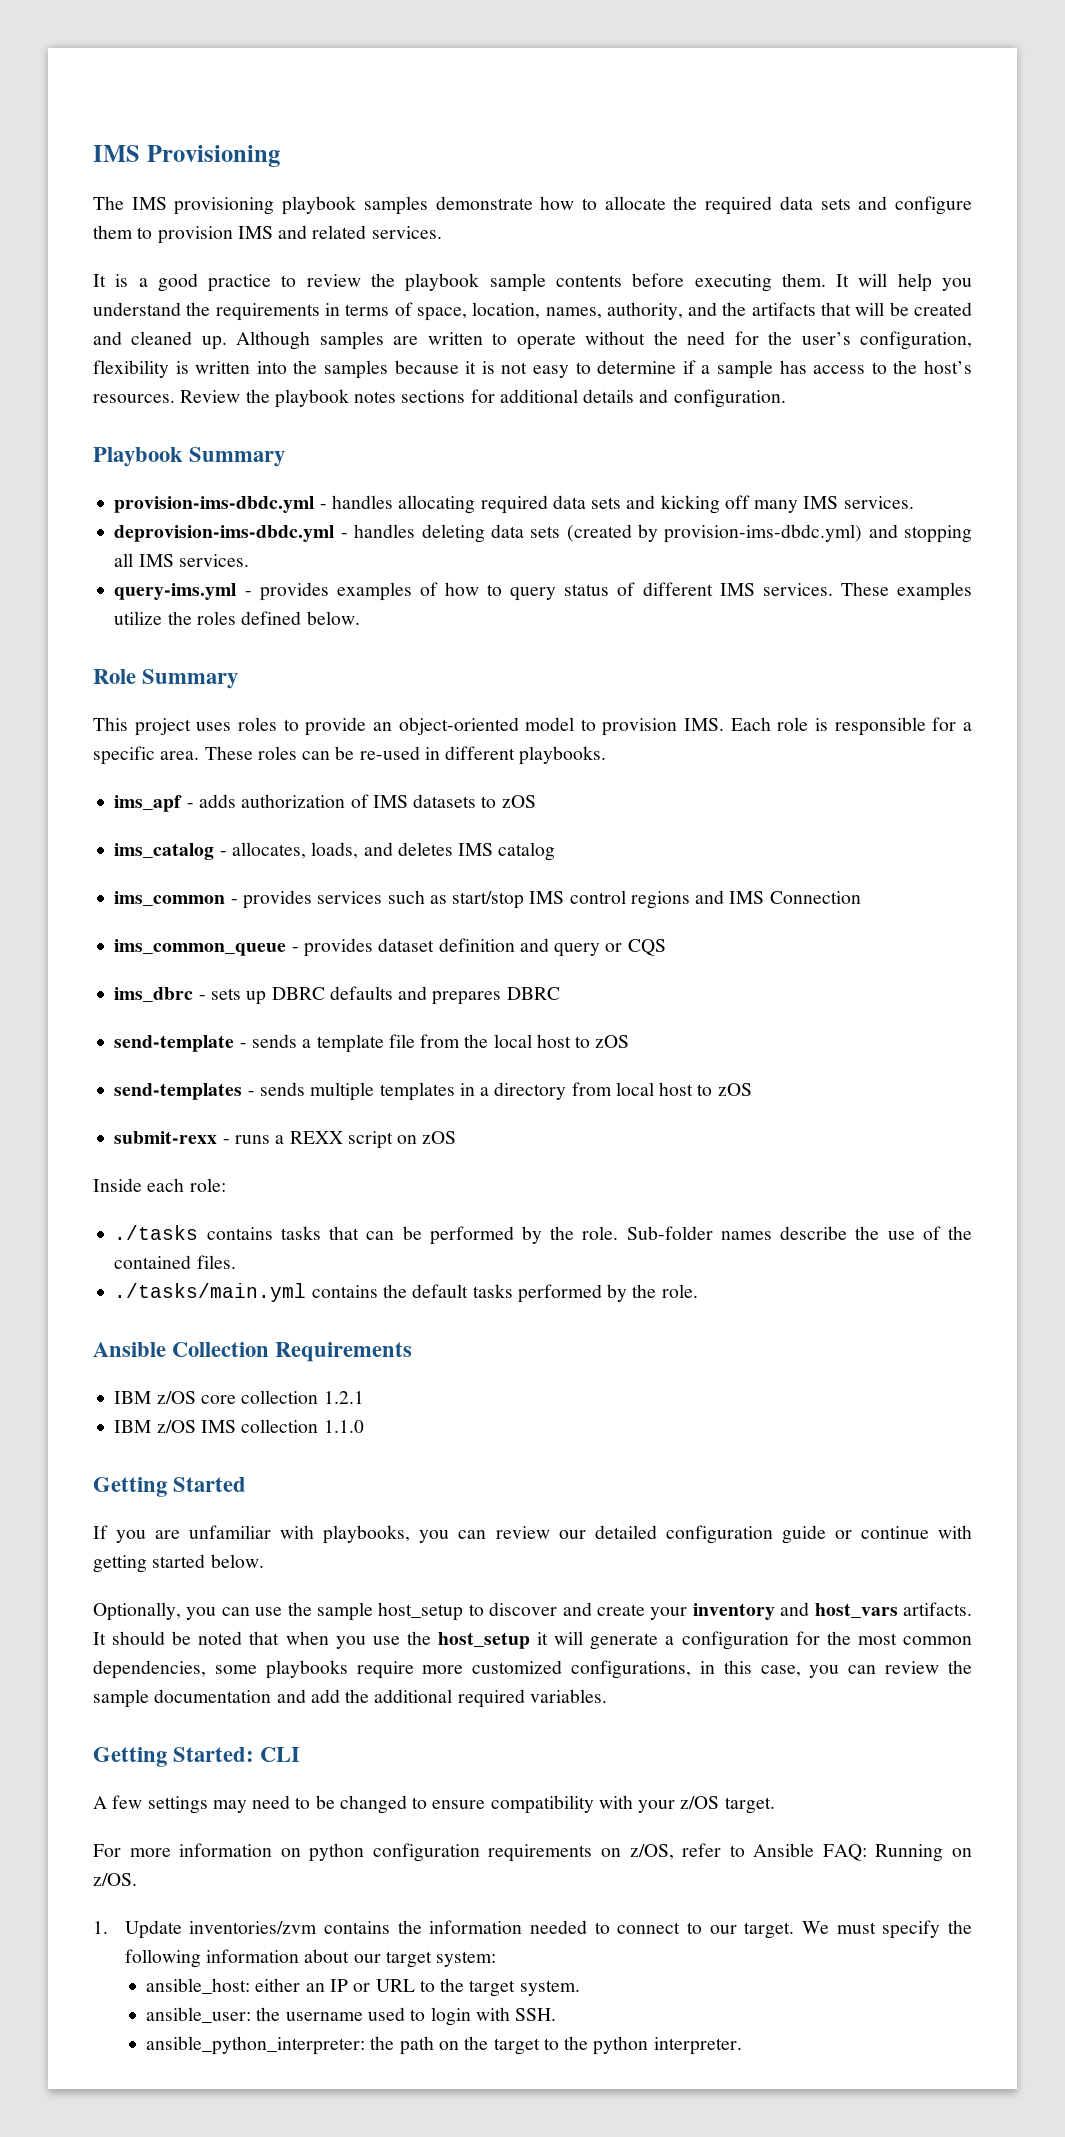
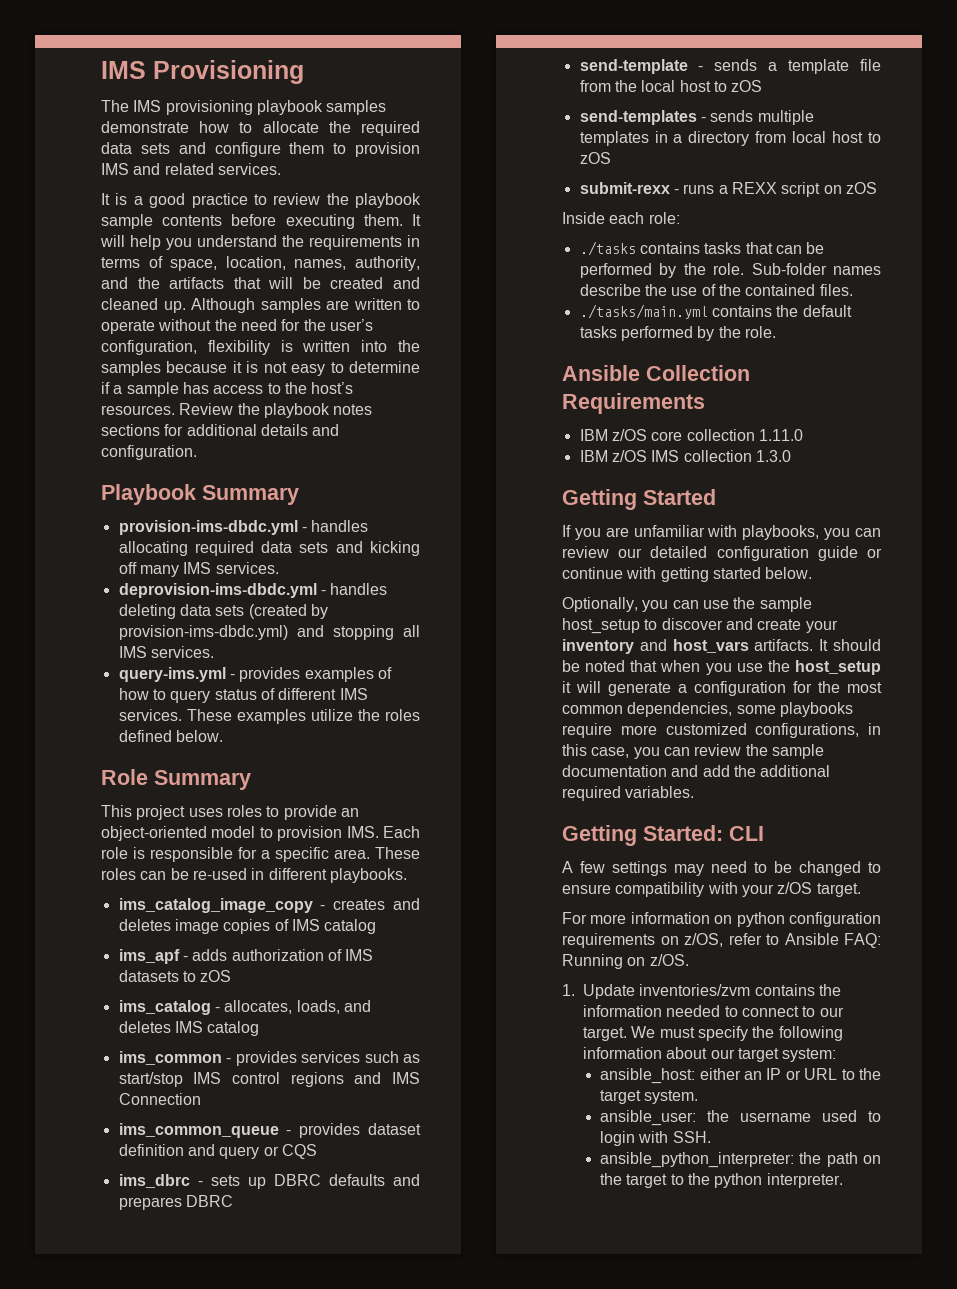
(607, 755) none -> [118,898,421,913] [118,919,377,934] // ims_catalog_image_copy - creates and deletes image copies of IMS catalog
[323,1391,364,1404] 1.2.1 -> [758,429,803,441] 1.11.0
[323,1420,364,1433] 1.1.0 -> [755,450,791,462] 1.3.0

